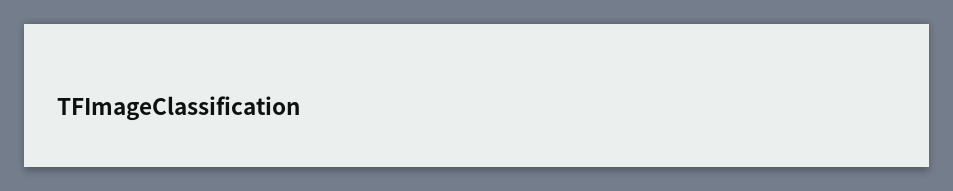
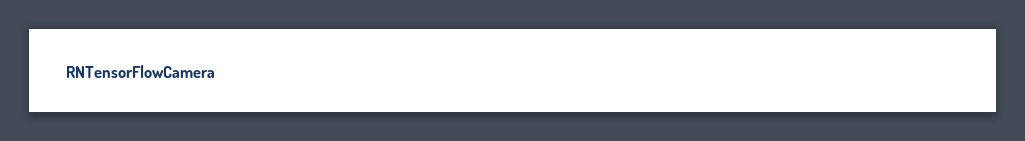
[57,96,300,121] TFImageClassification -> [66,65,215,78] RNTensorFlowCamera

